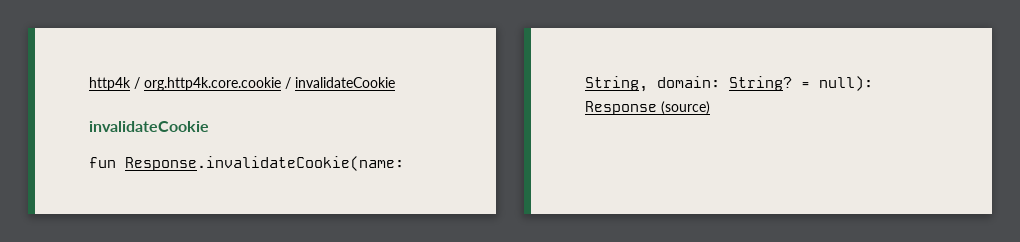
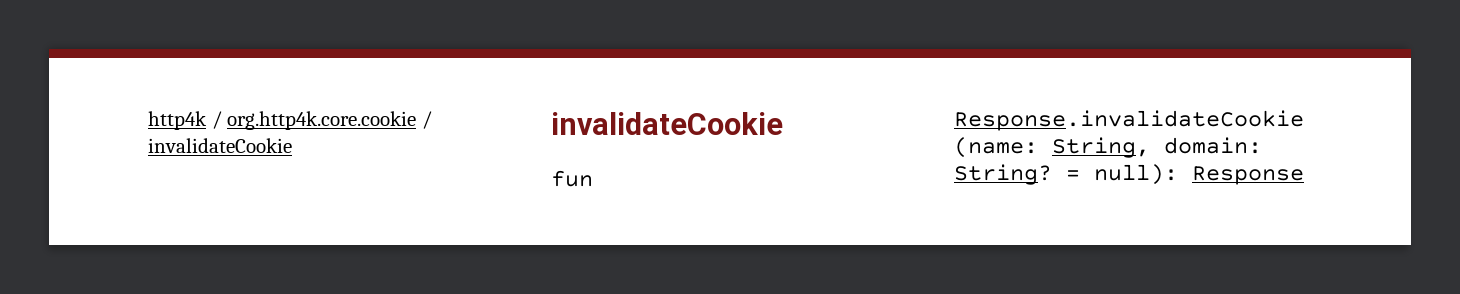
[661,101,710,115] (source) -> (1304, 175) none

